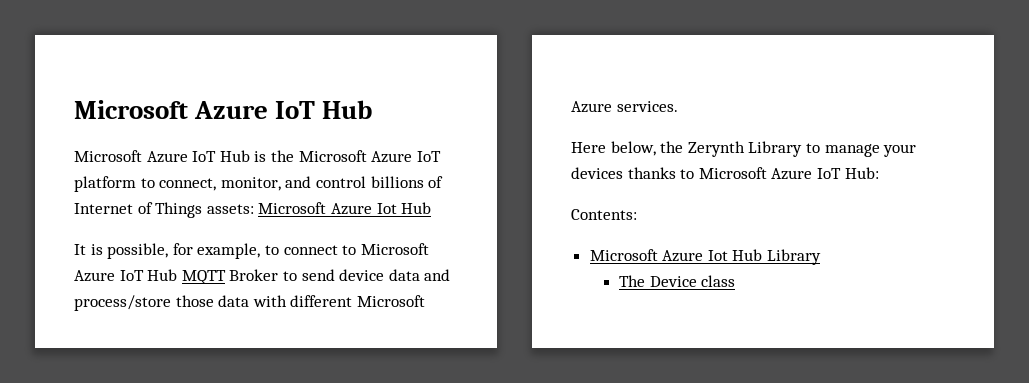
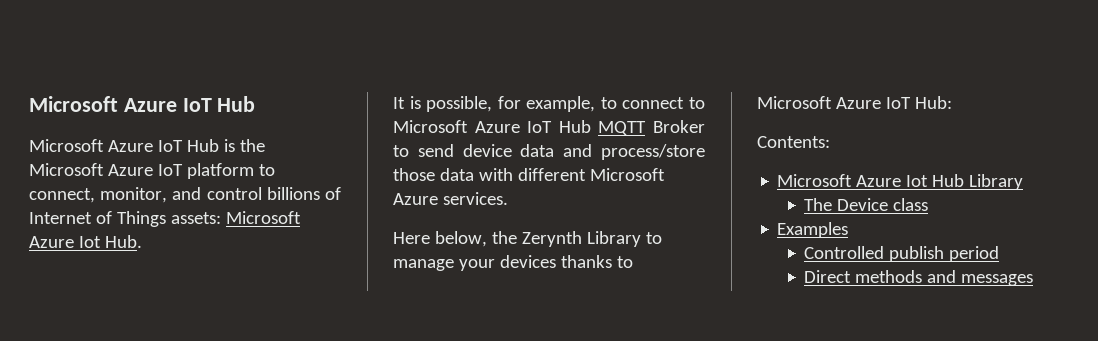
[401,202,432,214] Hub -> [104,235,142,248] Hub.
(736, 281) none -> [777,222,849,238] [804,246,1000,262] [804,270,1034,286] // Examples // Controlled publish period // Direct methods and messages

